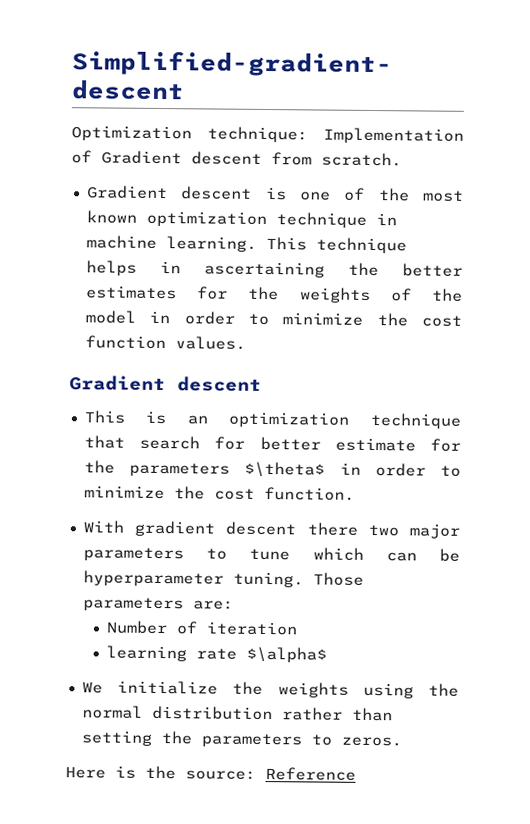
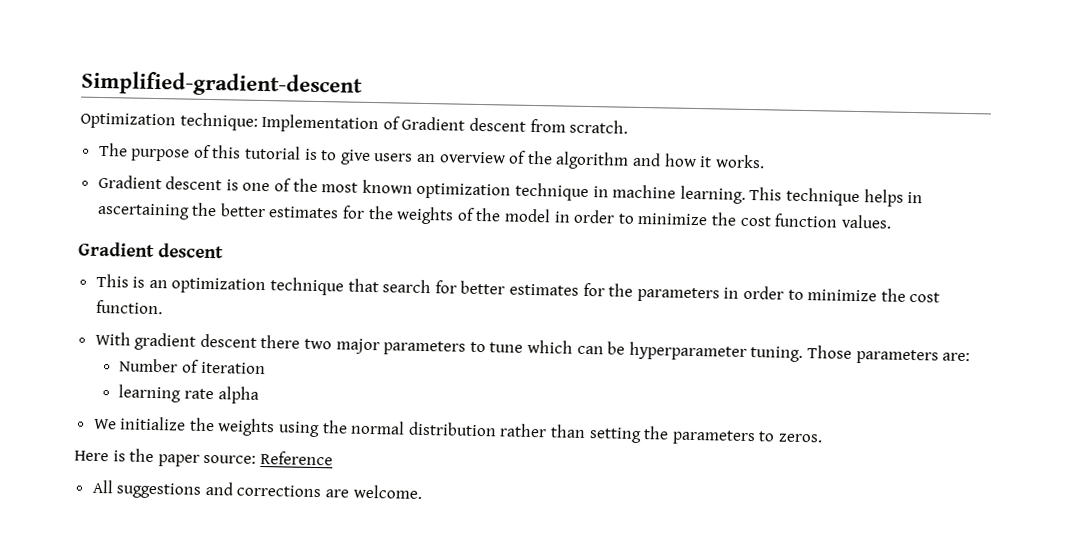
(402, 159) none -> [98,142,765,170] // The purpose of this tutorial is to give users an overview of the algorithm and how it works.
[334,437,416,452] estimate -> [509,283,580,296] estimates
[244,461,326,478] $\theta$ -> (720, 294) none
[246,646,328,663] $\alpha$ -> [217,386,259,404] alpha
(176, 772) none -> [157,454,200,467] paper
(356, 774) none -> [91,479,422,499] // All suggestions and corrections are welcome.

